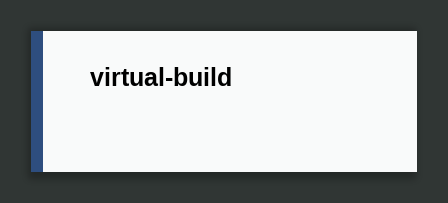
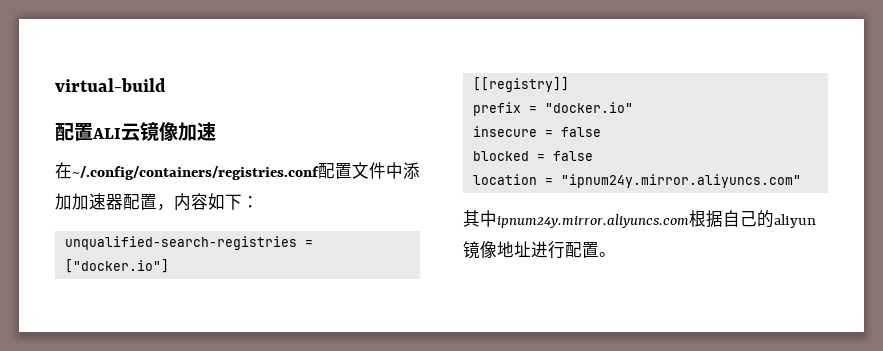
(232, 76) none -> [55,121,216,141] [55,162,420,180] [55,193,259,211] [64,236,313,250] [64,259,169,273] [472,77,569,92] [472,102,633,116] [472,126,601,137] [472,151,593,161] [472,174,801,188] [463,210,816,228] [463,241,616,259] // 配置ALI云镜像加速 // 在~/.config/containers/registries.conf配置文件中添加加速器配置，内容如下： // unqualified-search-registries = ["docker.io"] // [[registry]] // prefix = "docker.io" // insecure = false // blocked = false // location = "ipnum24y.mirror.aliyuncs.com" // 其中ipnum24y.mirror.aliyuncs.com根据自己的aliyun镜像地址进行配置。

